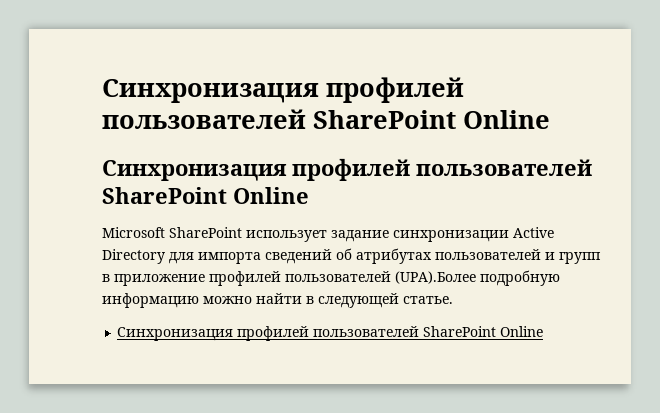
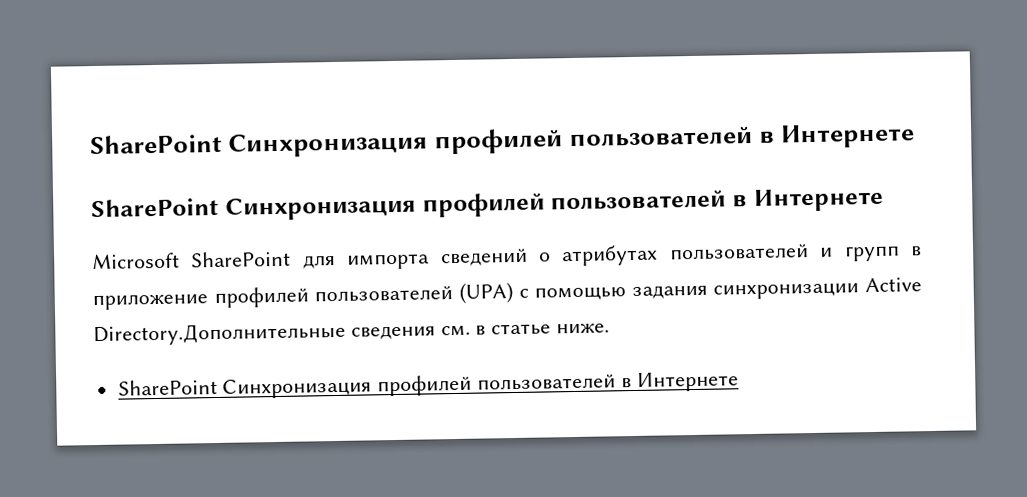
[102,77,464,103] [102,109,550,129] [102,158,592,181] [102,187,309,204] Синхронизация профилей пользователей SharePoint Online // Синхронизация профилей пользователей SharePoint Online -> [90,123,916,158] [91,187,884,221] SharePoint Синхронизация профилей пользователей в Интернете // SharePoint Синхронизация профилей пользователей в Интернете
[246,227,554,242] [102,249,165,264] использует задание синхронизации Active Directory -> (292, 259) none
[336,248,352,260] об -> [539,252,551,262] о
[395,270,560,286] [102,293,453,308] [117,326,544,341] (UPA).Более подробную информацию можно найти в следующей статье. // Синхронизация профилей пользователей SharePoint Online -> [458,277,922,304] [93,321,611,347] [117,371,739,399] (UPA) с помощью задания синхронизации Active Directory.Дополнительные сведения см. в статье ниже. // SharePoint Синхронизация профилей пользователей в Интернете

